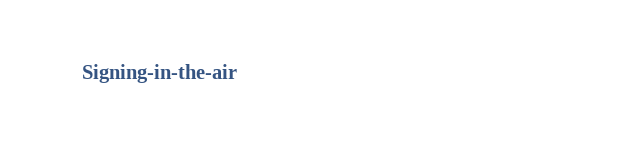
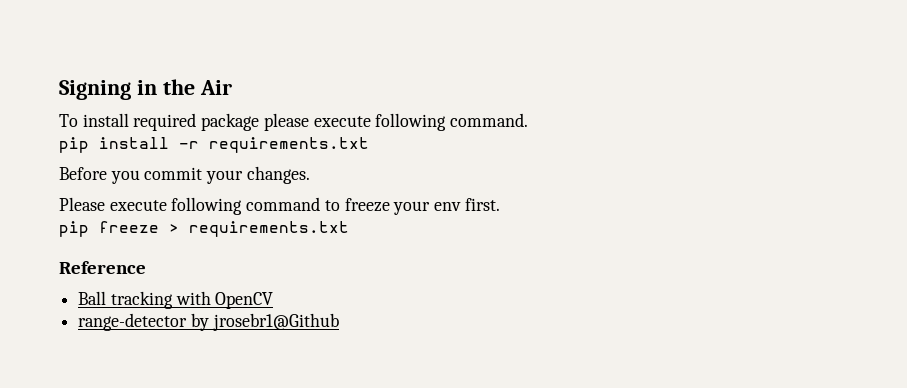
[82,64,237,83] Signing-in-the-air -> [59,79,232,100] [59,113,529,131] [59,137,369,153] [59,166,310,184] [59,197,500,215] [59,221,349,237] [59,261,146,274] [78,291,274,309] [78,313,339,331] Signing in the Air // To install required package please execute following command. // pip install -r requirements.txt // Before you commit your changes. // Please execute following command to freeze your env first. // pip freeze > requirements.txt // Reference // Ball tracking with OpenCV // range-detector by jrosebr1@Github

